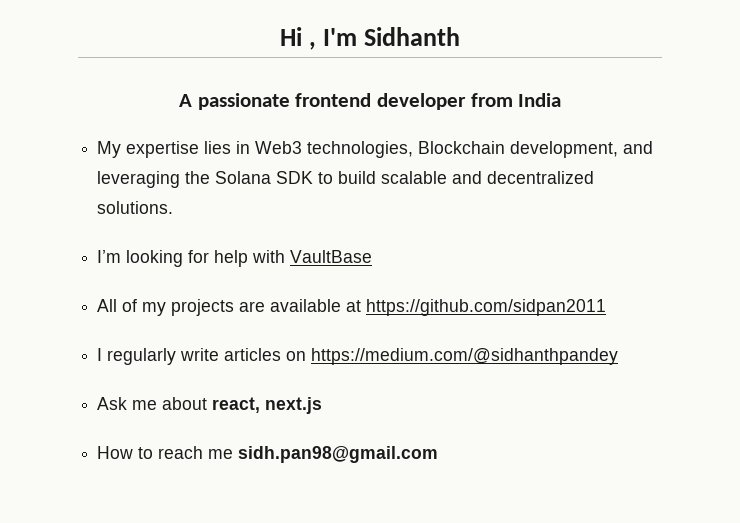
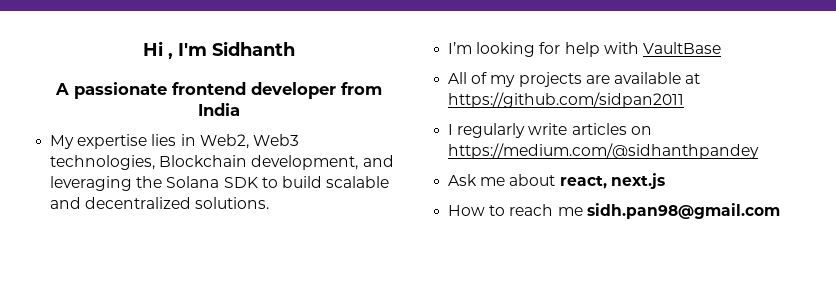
(251, 147) none -> [199,134,249,149] Web2,

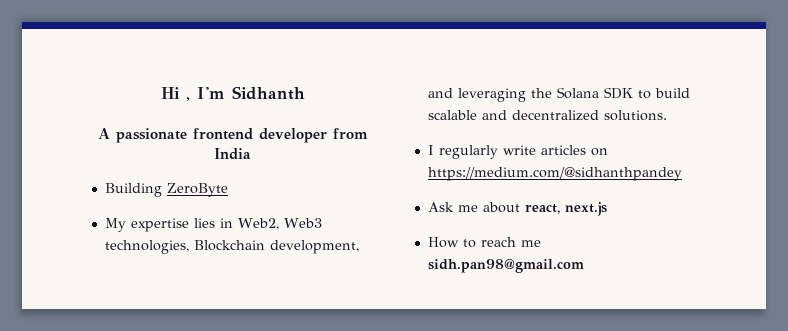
(240, 109) none -> [104,183,228,197] // Building ZeroByte
[448,42,721,57] [448,72,701,87] [448,92,685,108] // I’m looking for help with VaultBase // All of my projects are available at https://github.com/sidpan2011 -> (667, 115) none

